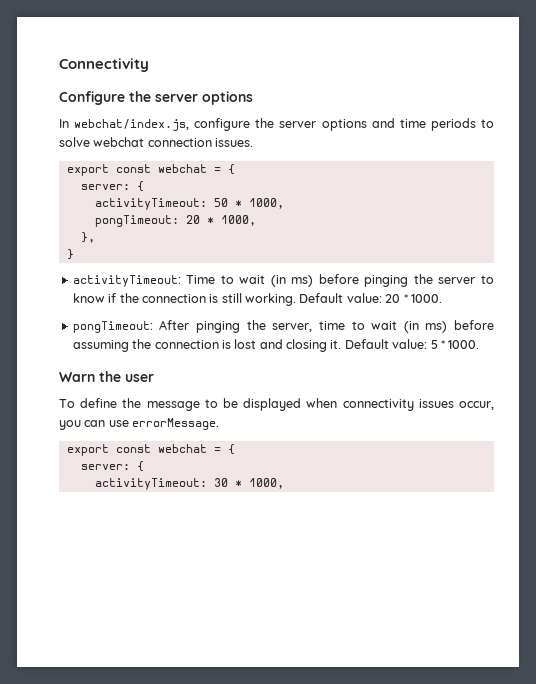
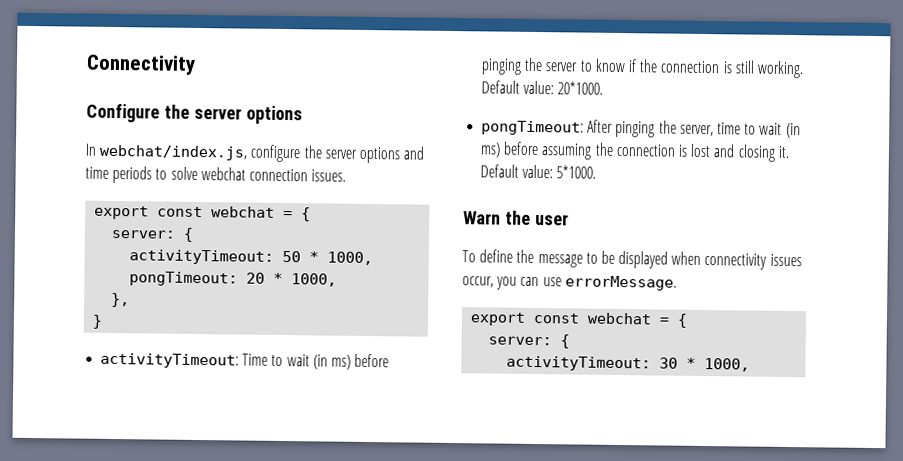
[385,294,442,303] 20 * 1000. -> [557,81,604,95] 20*1000.
[430,340,480,349] 5 * 1000. -> [556,165,597,179] 5*1000.

